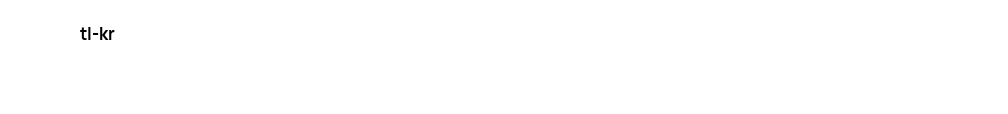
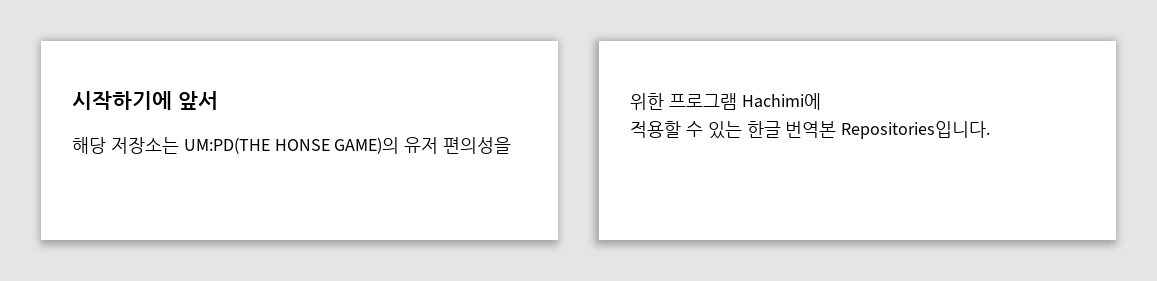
[80,27,115,40] tl-kr -> [72,91,218,110] [72,137,512,154] [630,93,821,110] [630,121,991,139] 시작하기에 앞서 // 해당 저장소는 UM:PD(THE HONSE GAME)의 유저 편의성을 위한 프로그램 Hachimi에 // 적용할 수 있는 한글 번역본 Repositories입니다.

